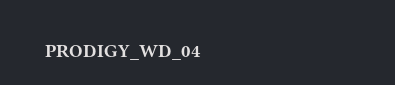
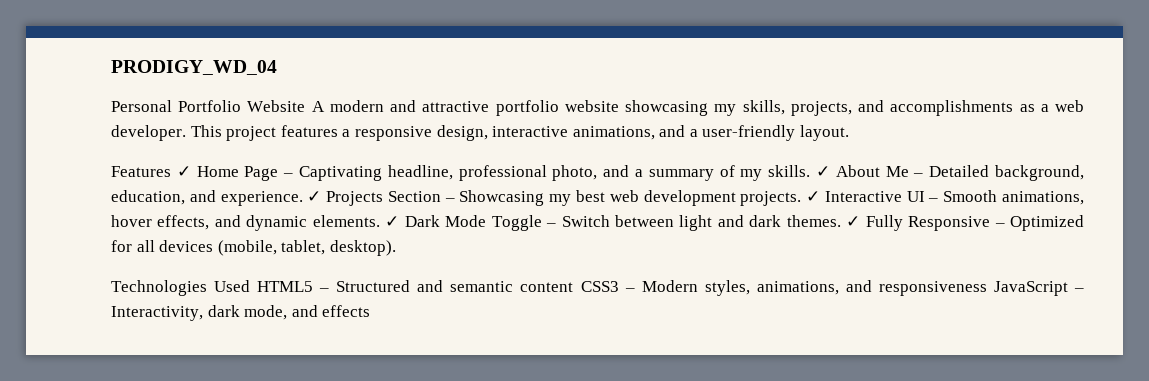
(201, 52) none -> [111,100,1084,116] [111,125,850,141] [111,165,1084,181] [111,190,1085,206] [111,215,1085,231] [111,240,396,256] [111,280,1084,296] [111,305,371,321] // Personal Portfolio Website A modern and attractive portfolio website showcasing my skills, projects, and accomplishments as a web developer. This project features a responsive design, interactive animations, and a user-friendly layout. // Features ✓ Home Page – Captivating headline, professional photo, and a summary of my skills. ✓ About Me – Detailed background, education, and experience. ✓ Projects Section – Showcasing my best web development projects. ✓ Interactive UI – Smooth animations, hover effects, and dynamic elements. ✓ Dark Mode Toggle – Switch between light and dark themes. ✓ Fully Responsive – Optimized for all devices (mobile, tablet, desktop). // Technologies Used HTML5 – Structured and semantic content CSS3 – Modern styles, animations, and responsiveness JavaScript – Interactivity, dark mode, and effects

